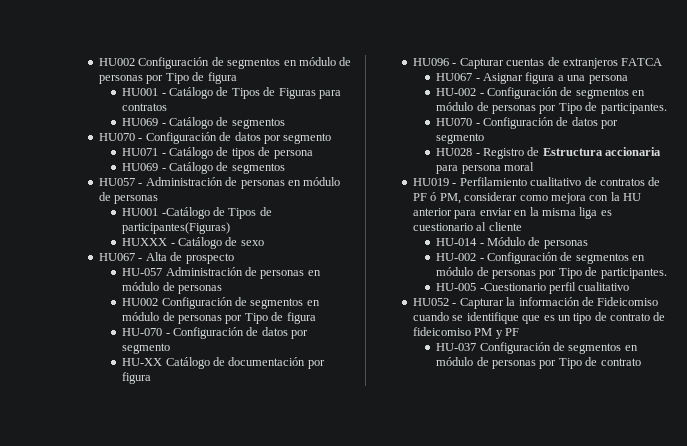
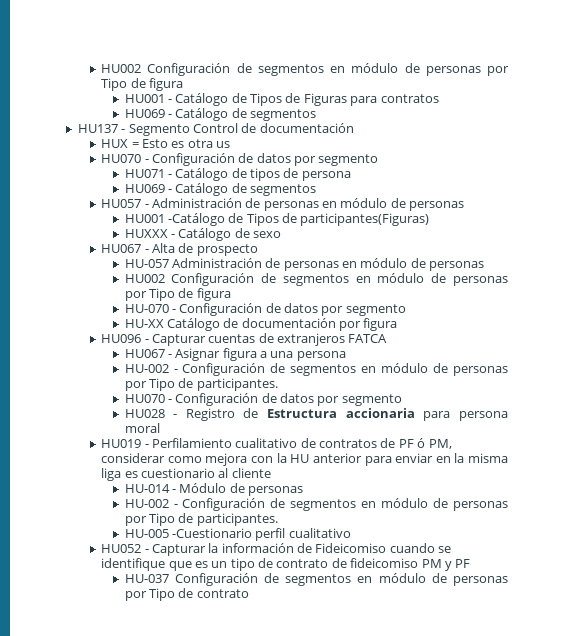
(285, 123) none -> [77,123,354,136] [101,139,231,148] // HU137 - Segmento Control de documentación // HUX = Esto es otra us

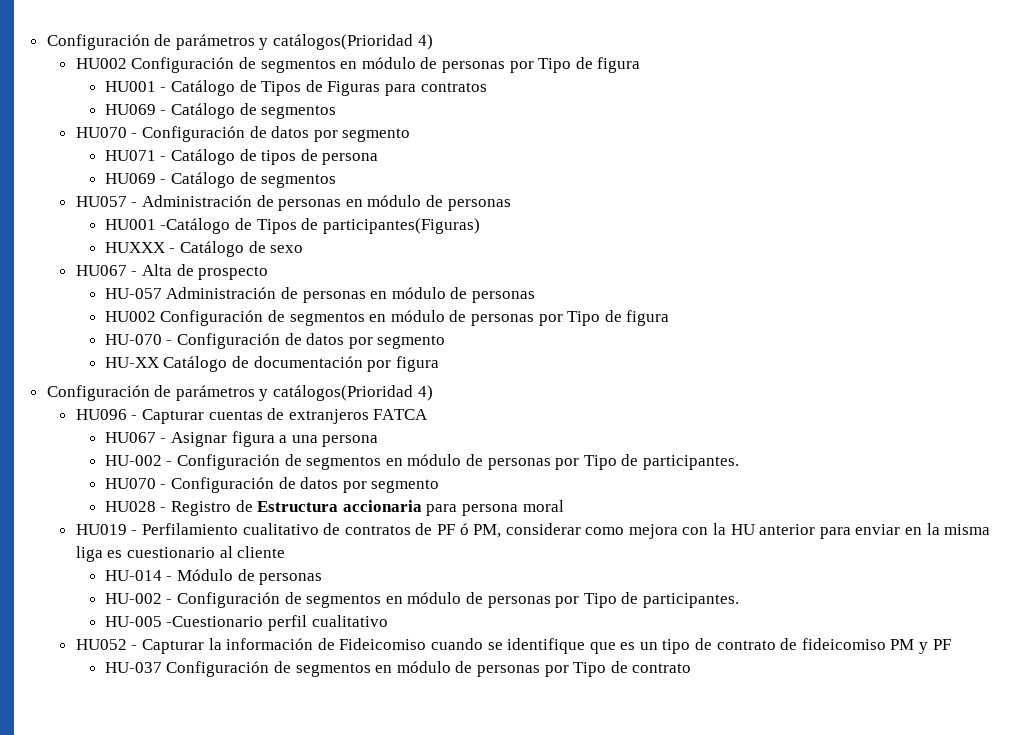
(101, 68) none -> [46,34,433,50] Configuración de parámetros y catálogos(Prioridad 4) //
[77,123,354,136] [101,139,231,148] // HU137 - Segmento Control de documentación // HUX = Esto es otra us -> (337, 112) none
(398, 324) none -> [46,385,433,401] // Configuración de parámetros y catálogos(Prioridad 4)

